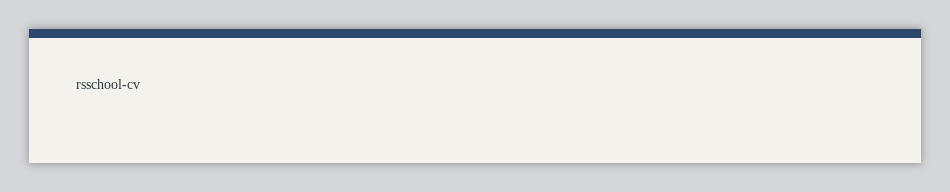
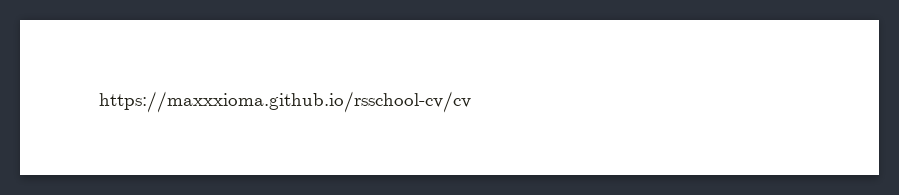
[76,79,140,89] rsschool-cv -> [99,91,471,113] https://maxxxioma.github.io/rsschool-cv/cv

